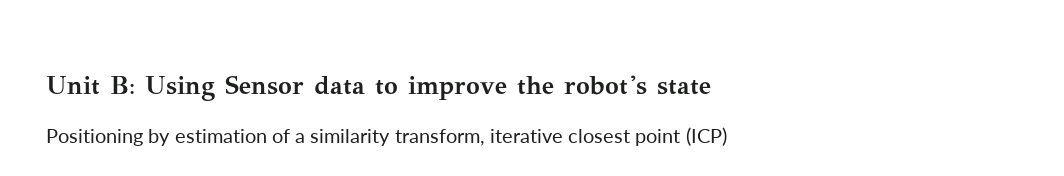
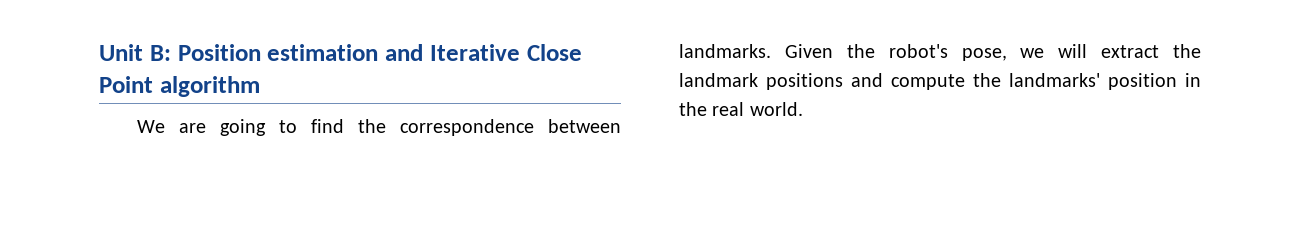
[145,75,711,101] [46,127,727,146] Using Sensor data to improve the robot's state // Positioning by estimation of a similarity transform, iterative closest point (ICP) -> [177,44,582,61] [99,76,260,97] [136,119,621,136] [679,44,1201,61] [679,73,1201,90] [679,102,803,116] Position estimation and Iterative Close Point algorithm // We are going to find the correspondence between landmarks. Given the robot's pose, we will extract the landmark positions and compute the landmarks' position in the real world.

